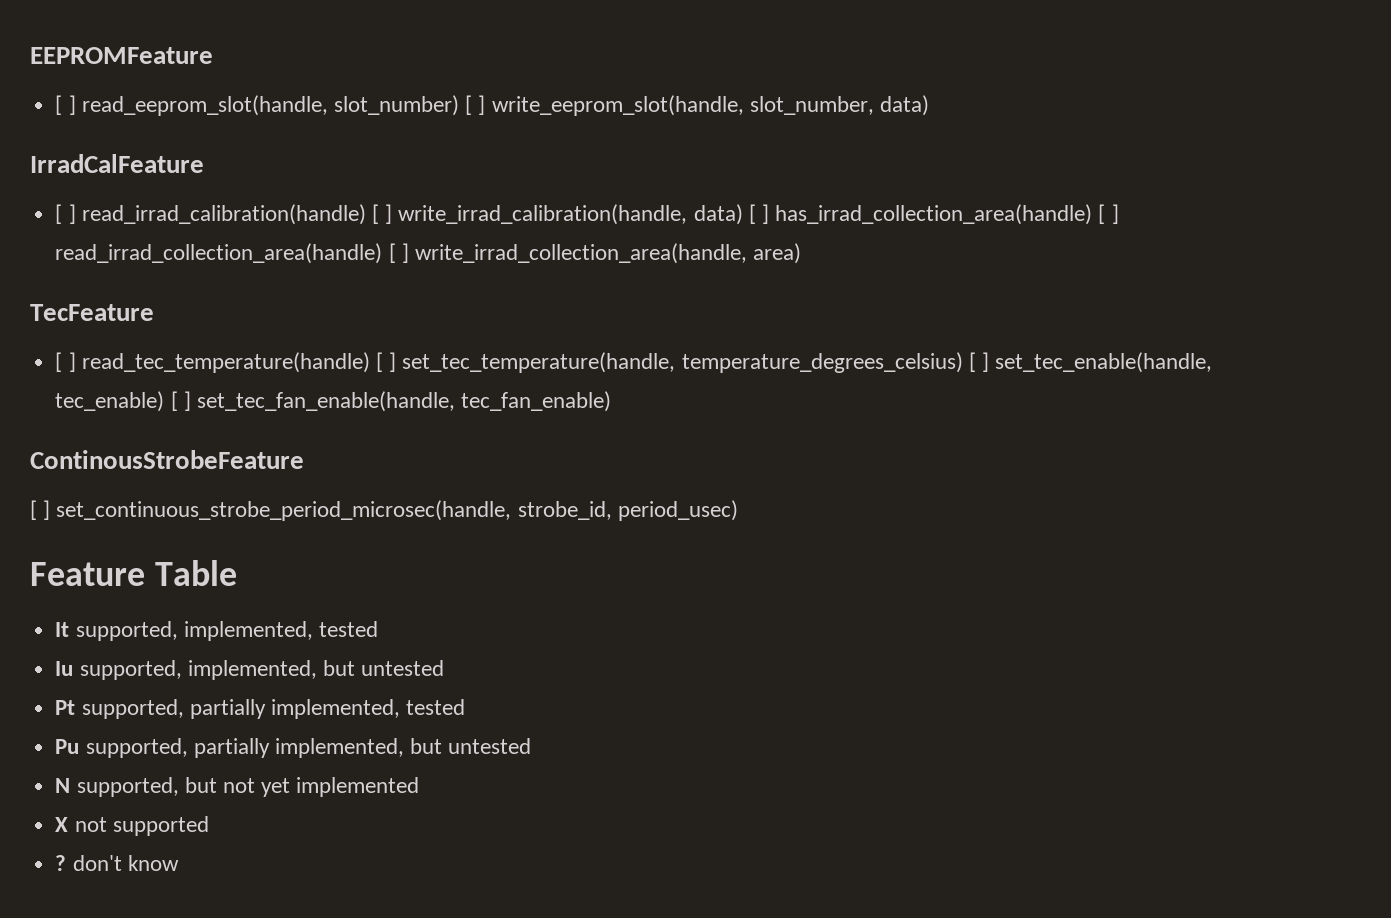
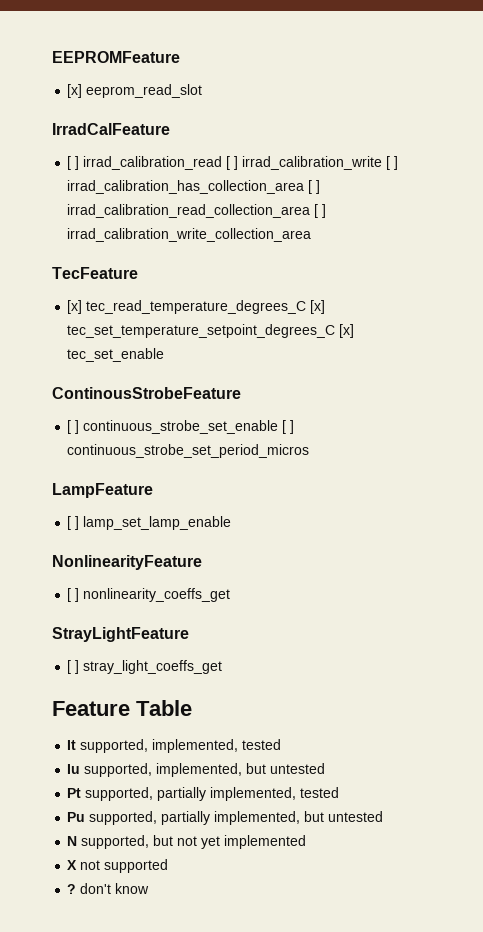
[55,95,929,116] [ ] read_eeprom_slot(handle, slot_number) [ ] write_eeprom_slot(handle, slot_number, data) -> [67,84,203,98] [x] eeprom_read_slot
[81,204,1119,225] [55,243,802,264] read_irrad_calibration(handle) [ ] write_irrad_calibration(handle, data) [ ] has_irrad_collection_area(handle) [ ] read_irrad_collection_area(handle) [ ] write_irrad_collection_area(handle, area) -> [83,156,399,170] [67,180,321,194] [67,204,327,218] [67,228,312,242] irrad_calibration_read [ ] irrad_calibration_write [ ] irrad_calibration_has_collection_area [ ] irrad_calibration_read_collection_area [ ] irrad_calibration_write_collection_area
[55,352,1213,373] [55,391,612,412] [30,450,304,469] [30,500,738,521] [ ] read_tec_temperature(handle) [ ] set_tec_temperature(handle, temperature_degrees_celsius) [ ] set_tec_enable(handle, tec_enable) [ ] set_tec_fan_enable(handle, tec_fan_enable) // ContinousStrobeFeature // [ ] set_continuous_strobe_period_microsec(handle, strobe_id, period_usec) -> [67,300,326,314] [67,324,355,338] [67,348,165,362] [52,387,241,399] [67,420,295,434] [67,444,310,458] [52,483,153,498] [67,516,232,530] [52,555,202,570] [67,588,231,602] [52,627,189,642] [67,660,223,674] [x] tec_read_temperature_degrees_C [x] tec_set_temperature_setpoint_degrees_C [x] tec_set_enable // ContinousStrobeFeature // [ ] continuous_strobe_set_enable [ ] continuous_strobe_set_period_micros // LampFeature // [ ] lamp_set_lamp_enable // NonlinearityFeature // [ ] nonlinearity_coeffs_get // StrayLightFeature // [ ] stray_light_coeffs_get

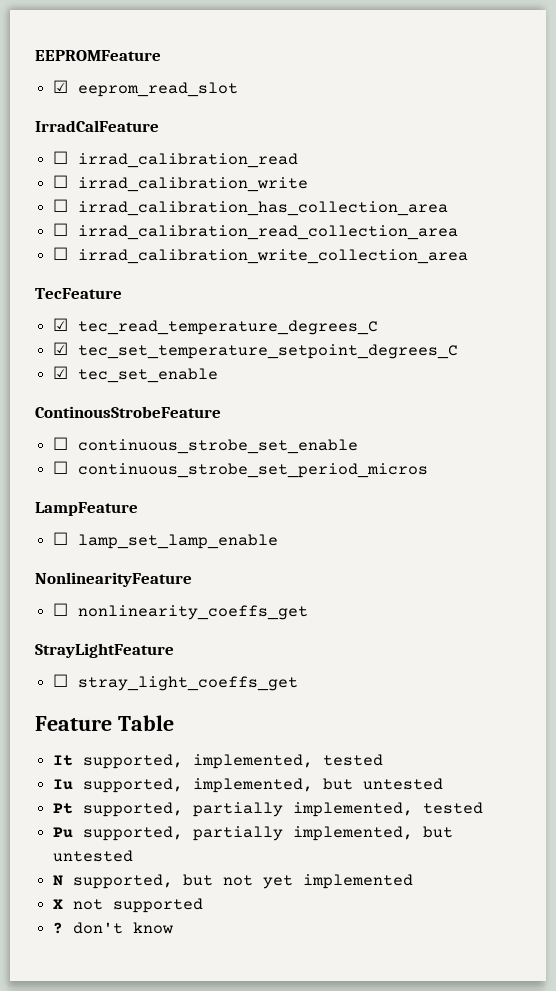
[67,84,83,98] [x] -> [53,80,69,93] ☑
[67,156,80,170] [ ] -> [53,151,69,164] ☐
[226,156,239,170] [ ] -> [53,175,69,188] // ☐
[386,156,399,170] [ ] -> [53,199,69,212] // ☐
[308,180,321,194] [ ] -> [53,223,69,236] // ☐
[314,204,327,218] [ ] -> [53,247,69,260] // ☐
[67,300,83,314] [x] -> [53,318,69,331] ☑
[310,300,326,314] [x] -> [53,342,69,355] // ☑
[339,324,355,338] [x] -> [53,366,69,379] // ☑
[67,420,80,434] [ ] -> [53,437,69,450] ☐
[282,420,295,434] [ ] -> [53,461,69,474] // ☐
[67,516,80,530] [ ] -> [53,532,69,545] ☐
[67,588,80,602] [ ] -> [53,603,69,616] ☐
[67,660,80,674] [ ] -> [53,674,69,687] ☐

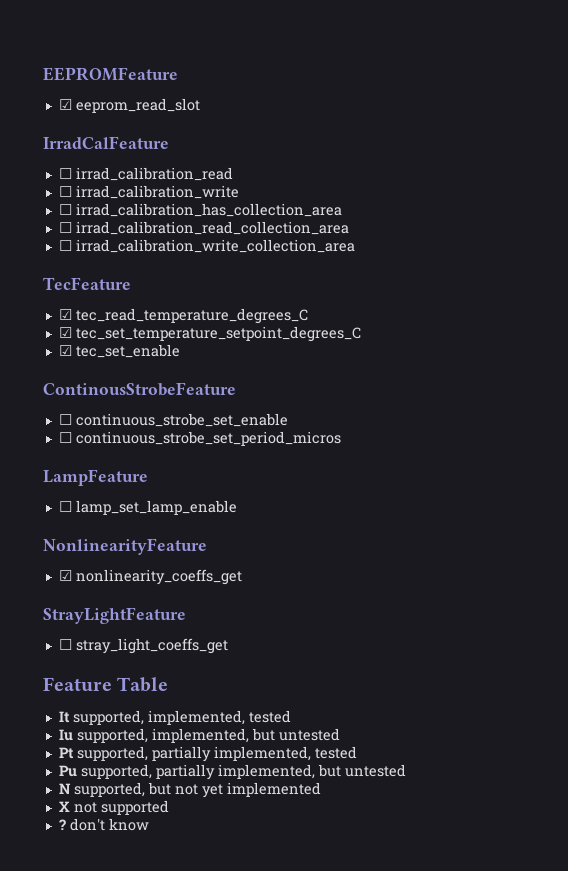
[53,603,69,616] ☐ -> [58,570,72,581] ☑

